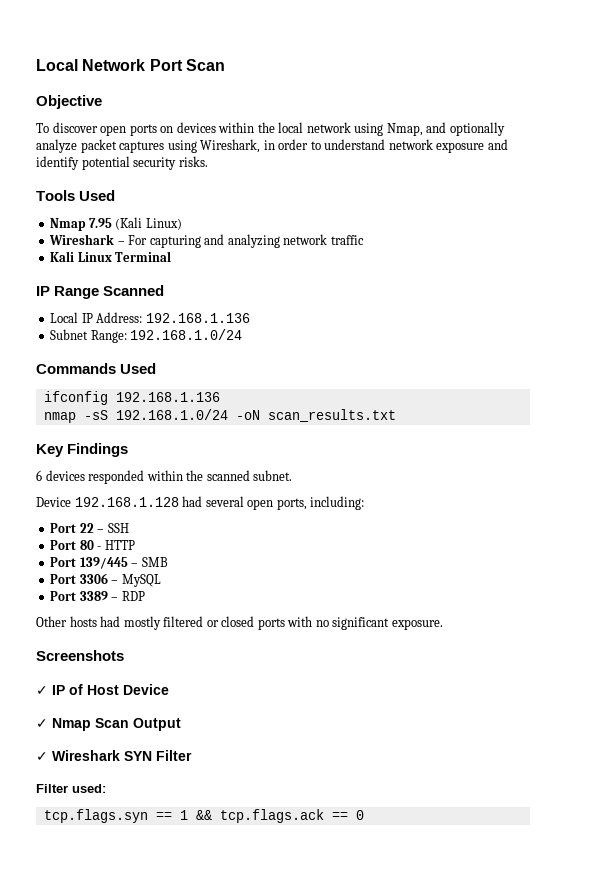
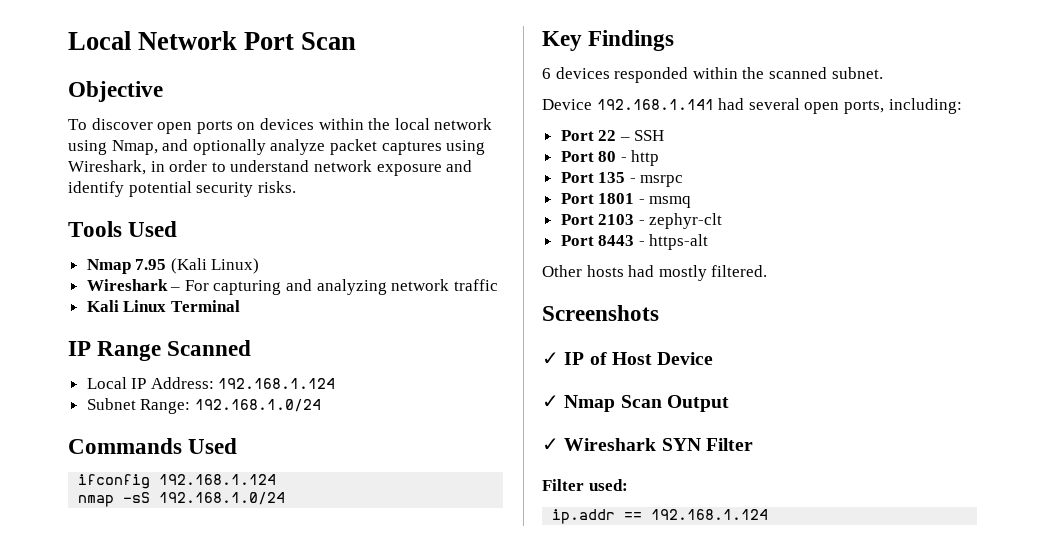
[145,313,250,323] 192.168.1.136 -> [218,378,336,389] 192.168.1.124
[115,392,220,402] 192.168.1.136 -> [159,474,277,485] 192.168.1.124
[235,409,396,422] -oN scan_results.txt -> (286, 498) none
[74,497,179,507] 192.168.1.128 -> [596,99,714,110] 192.168.1.141
[104,540,135,550] [50,557,168,569] [50,573,161,587] [50,591,145,601] [36,616,443,630] HTTP // Port 139/445 – SMB // Port 3306 – MySQL // Port 3389 – RDP // Other hosts had mostly filtered or closed ports with no significant exposure. -> [631,150,660,166] [560,172,684,187] [560,193,692,208] [560,213,723,229] [560,234,709,250] [542,265,768,281] http // Port 135 - msrpc // Port 1801 - msmq // Port 2103 - zephyr-clt // Port 8443 - https-alt // Other hosts had mostly filtered.
[43,809,364,823] tcp.flags.syn == 1 && tcp.flags.ack == 0 -> [552,509,769,524] ip.addr == 192.168.1.124

